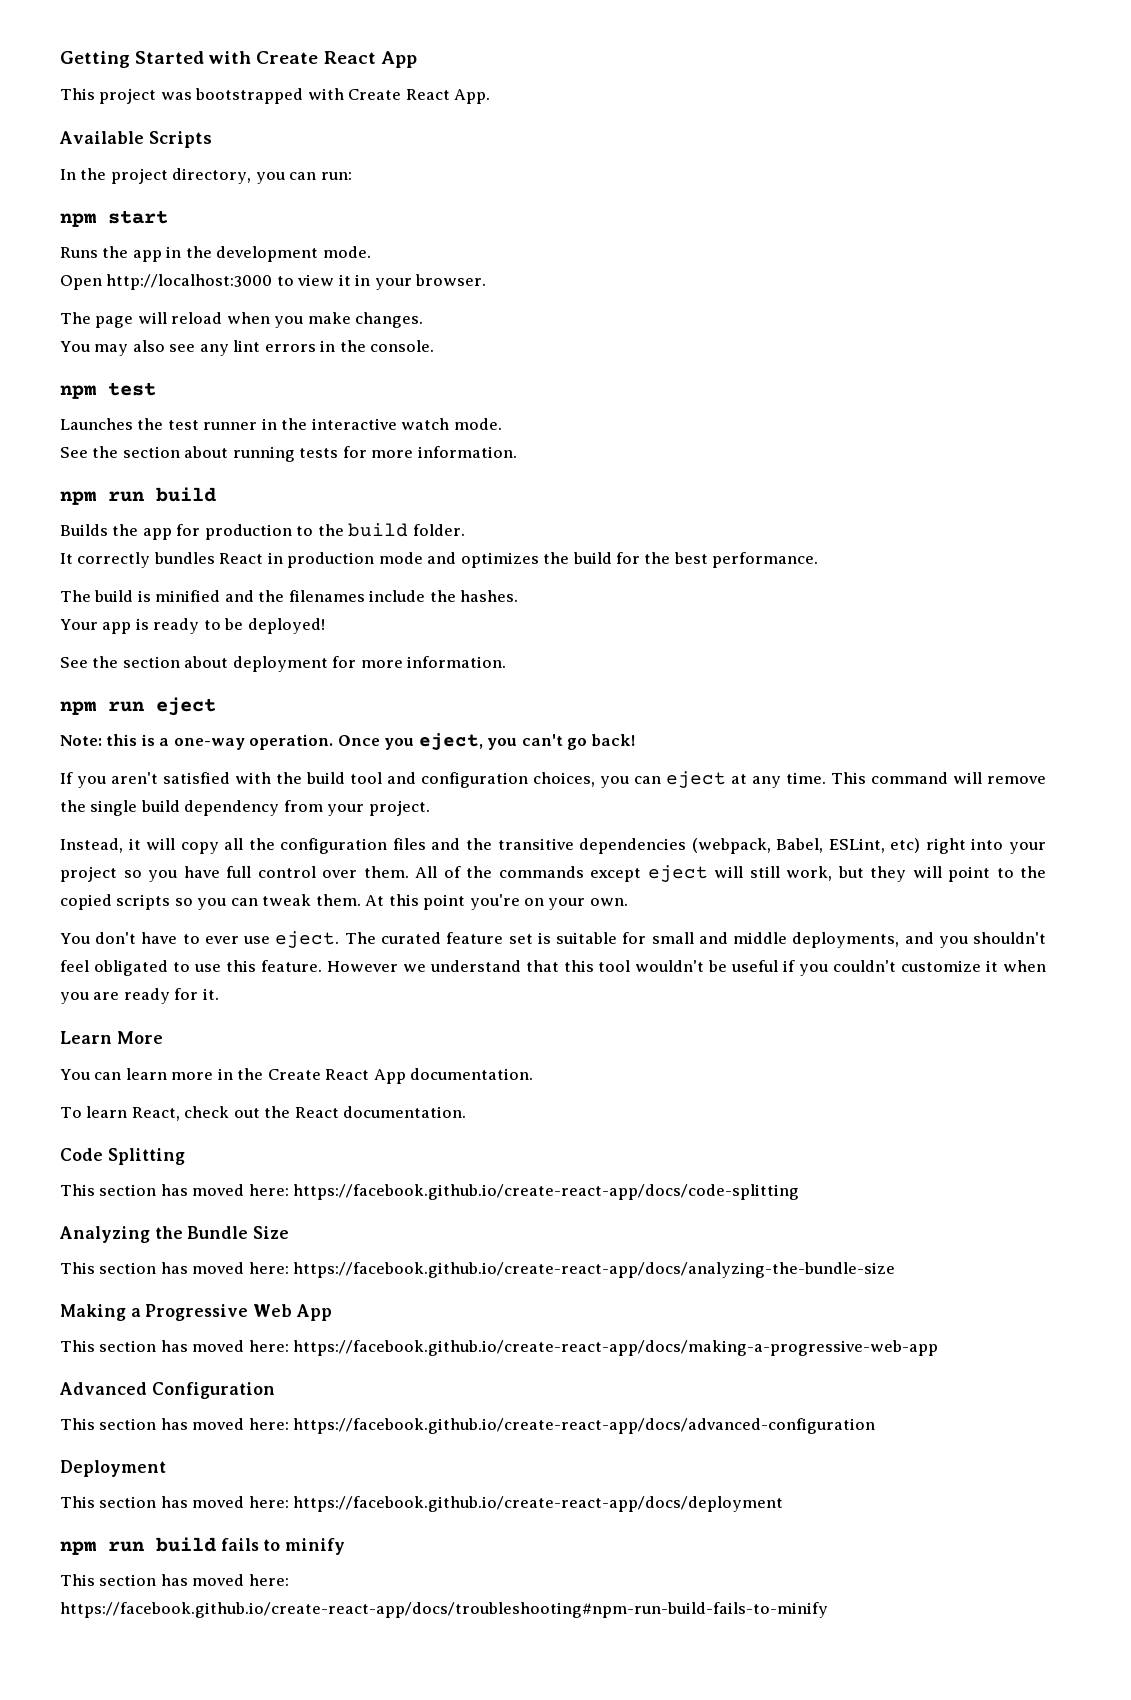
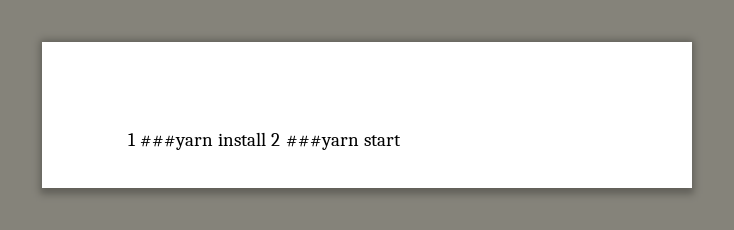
[60,51,417,68] [60,88,491,104] [59,131,212,148] [60,168,352,184] [60,210,168,227] [60,246,371,262] [60,274,487,290] [60,312,424,328] [60,340,435,356] [60,382,156,399] [60,418,502,430] [60,446,517,462] [60,487,216,505] [60,523,465,540] [60,552,819,568] [60,590,519,602] [60,618,325,634] [60,656,507,672] [60,697,216,716] [60,733,636,750] [60,771,1046,788] [60,800,430,816] [60,838,1046,854] [60,865,1046,882] [60,894,628,910] [60,931,1047,948] [60,960,1047,976] [60,988,219,1004] [60,1031,163,1044] [60,1068,534,1084] [60,1106,467,1121] [60,1148,185,1165] [60,1184,800,1200] [59,1226,290,1243] [60,1262,896,1278] [60,1304,332,1321] [60,1340,939,1356] [59,1382,275,1399] [60,1418,876,1434] [60,1460,166,1477] [60,1496,784,1512] [60,1537,346,1555] [60,1574,289,1586] [60,1602,828,1618] Getting Started with Create React App // This project was bootstrapped with Create React App. // Available Scripts // In the project directory, you can run: // npm start // Runs the app in the development mode. // Open http://localhost:3000 to view it in your browser. // The page will reload when you make changes. // You may also see any lint errors in the console. // npm test // Launches the test runner in the interactive watch mode. // See the section about running tests for more information. // npm run build // Builds the app for production to the build folder. // It correctly bundles React in production mode and optimizes the build for the best performance. // The build is minified and the filenames include the hashes. // Your app is ready to be deployed! // See the section about deployment for more information. // npm run eject // Note: this is a one-way operation. Once you eject, you can't go back! // If you aren't satisfied with the build tool and configuration choices, you can eject at any time. This command will remove the single build dependency from your project. // Instead, it will copy all the configuration files and the transitive dependencies (webpack, Babel, ESLint, etc) right into your project so you have full control over them. All of the commands except eject will still work, but they will point to the copied scripts so you can tweak them. At this point you're on your own. // You don't have to ever use eject. The curated feature set is suitable for small and middle deployments, and you shouldn't feel obligated to use this feature. However we understand that this tool wouldn't be useful if you couldn't customize it when you are ready for it. // Learn More // You can learn more in the Create React App documentation. // To learn React, check out the React documentation. // Code Splitting // This section has moved here: https://facebook.github.io/create-react-app/docs/code-splitting // Analyzing the Bundle Size // This section has moved here: https://facebook.github.io/create-react-app/docs/analyzing-the-bundle-size // Making a Progressive Web App // This section has moved here: https://facebook.github.io/create-react-app/docs/making-a-progressive-web-app // Advanced Configuration // This section has moved here: https://facebook.github.io/create-react-app/docs/advanced-configuration // Deployment // This section has moved here: https://facebook.github.io/create-react-app/docs/deployment // npm run build fails to minify // This section has moved here: https://facebook.github.io/create-react-app/docs/troubleshooting#npm-run-build-fails-to-minify -> [128,132,401,150] 1 ###yarn install 2 ###yarn start

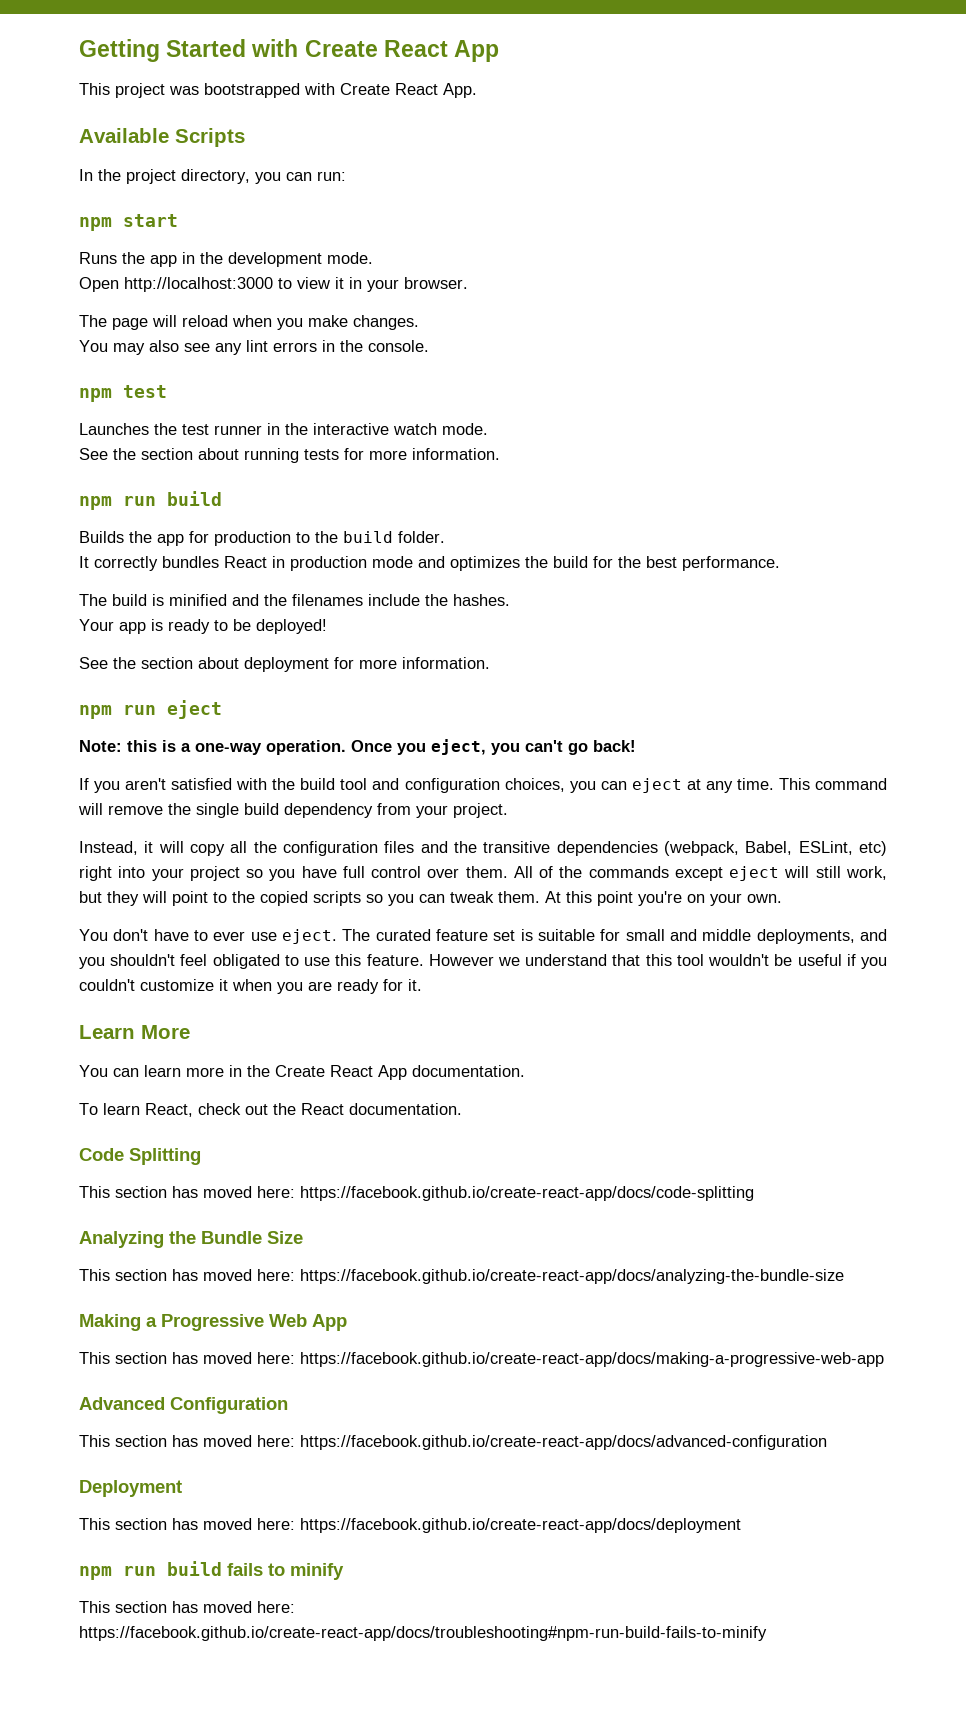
[128,132,401,150] 1 ###yarn install 2 ###yarn start -> [79,39,500,62] [79,83,477,98] [79,128,245,147] [79,169,346,184] [79,214,178,231] [79,252,373,267] [79,277,468,292] [79,315,419,330] [79,340,429,355] [79,385,167,402] [79,423,488,435] [79,448,500,463] [79,491,222,510] [79,531,445,546] [79,556,780,571] [79,594,510,606] [79,619,327,634] [79,657,490,672] [79,700,222,719] [79,739,636,755] [79,778,887,793] [78,803,508,818] [79,841,887,856] [79,866,887,881] [79,891,782,906] [79,929,888,944] [79,954,887,969] [79,979,422,994] [79,1025,190,1039] [79,1065,525,1080] [79,1103,462,1117] [79,1148,201,1165] [79,1186,754,1201] [79,1231,303,1248] [79,1269,844,1284] [79,1314,347,1331] [79,1352,884,1367] [79,1397,288,1414] [79,1435,827,1450] [79,1480,182,1497] [79,1518,741,1533] [79,1561,344,1580] [79,1601,295,1613] [79,1626,767,1641] Getting Started with Create React App // This project was bootstrapped with Create React App. // Available Scripts // In the project directory, you can run: // npm start // Runs the app in the development mode. // Open http://localhost:3000 to view it in your browser. // The page will reload when you make changes. // You may also see any lint errors in the console. // npm test // Launches the test runner in the interactive watch mode. // See the section about running tests for more information. // npm run build // Builds the app for production to the build folder. // It correctly bundles React in production mode and optimizes the build for the best performance. // The build is minified and the filenames include the hashes. // Your app is ready to be deployed! // See the section about deployment for more information. // npm run eject // Note: this is a one-way operation. Once you eject, you can't go back! // If you aren't satisfied with the build tool and configuration choices, you can eject at any time. This command will remove the single build dependency from your project. // Instead, it will copy all the configuration files and the transitive dependencies (webpack, Babel, ESLint, etc) right into your project so you have full control over them. All of the commands except eject will still work, but they will point to the copied scripts so you can tweak them. At this point you're on your own. // You don't have to ever use eject. The curated feature set is suitable for small and middle deployments, and you shouldn't feel obligated to use this feature. However we understand that this tool wouldn't be useful if you couldn't customize it when you are ready for it. // Learn More // You can learn more in the Create React App documentation. // To learn React, check out the React documentation. // Code Splitting // This section has moved here: https://facebook.github.io/create-react-app/docs/code-splitting // Analyzing the Bundle Size // This section has moved here: https://facebook.github.io/create-react-app/docs/analyzing-the-bundle-size // Making a Progressive Web App // This section has moved here: https://facebook.github.io/create-react-app/docs/making-a-progressive-web-app // Advanced Configuration // This section has moved here: https://facebook.github.io/create-react-app/docs/advanced-configuration // Deployment // This section has moved here: https://facebook.github.io/create-react-app/docs/deployment // npm run build fails to minify // This section has moved here: https://facebook.github.io/create-react-app/docs/troubleshooting#npm-run-build-fails-to-minify

